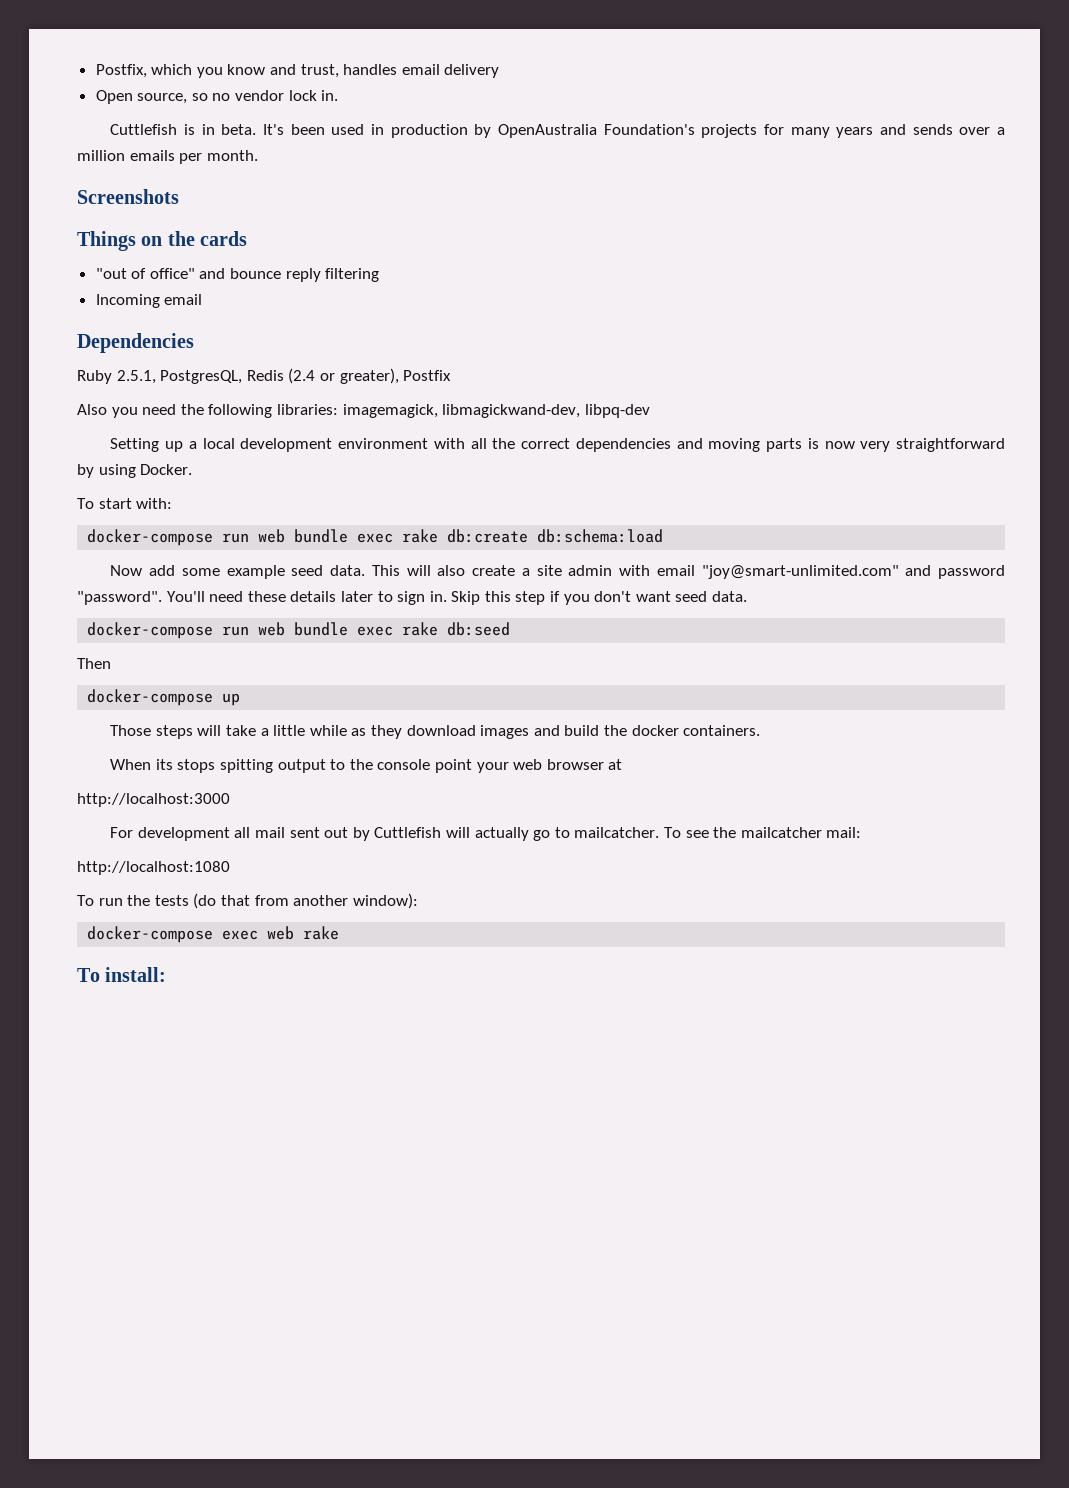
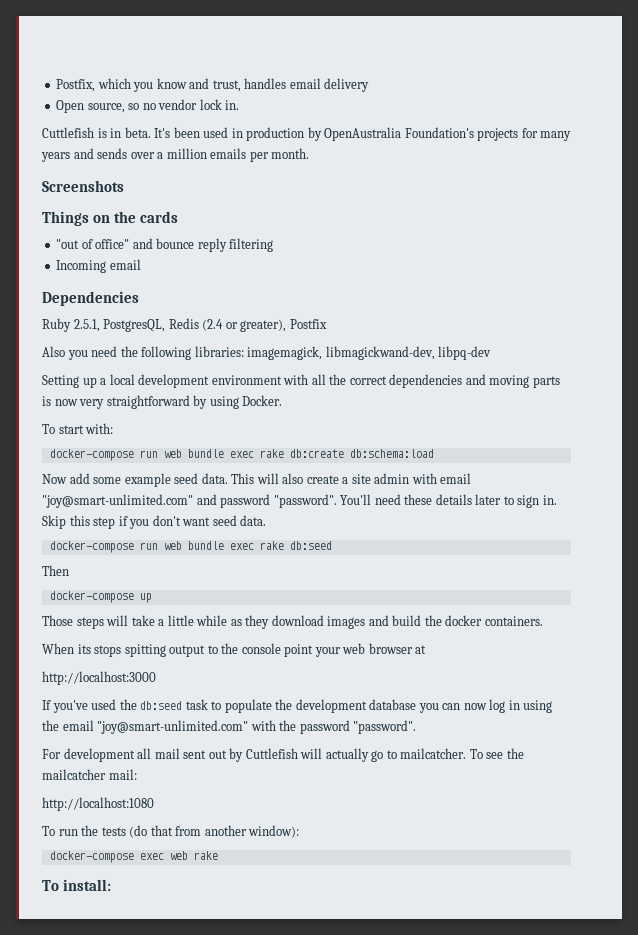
(230, 800) none -> [42,699,553,713] [42,720,417,734] // If you've used the db:seed task to populate the development database you can now log in using the email "joy@smart-unlimited.com" with the password "password".

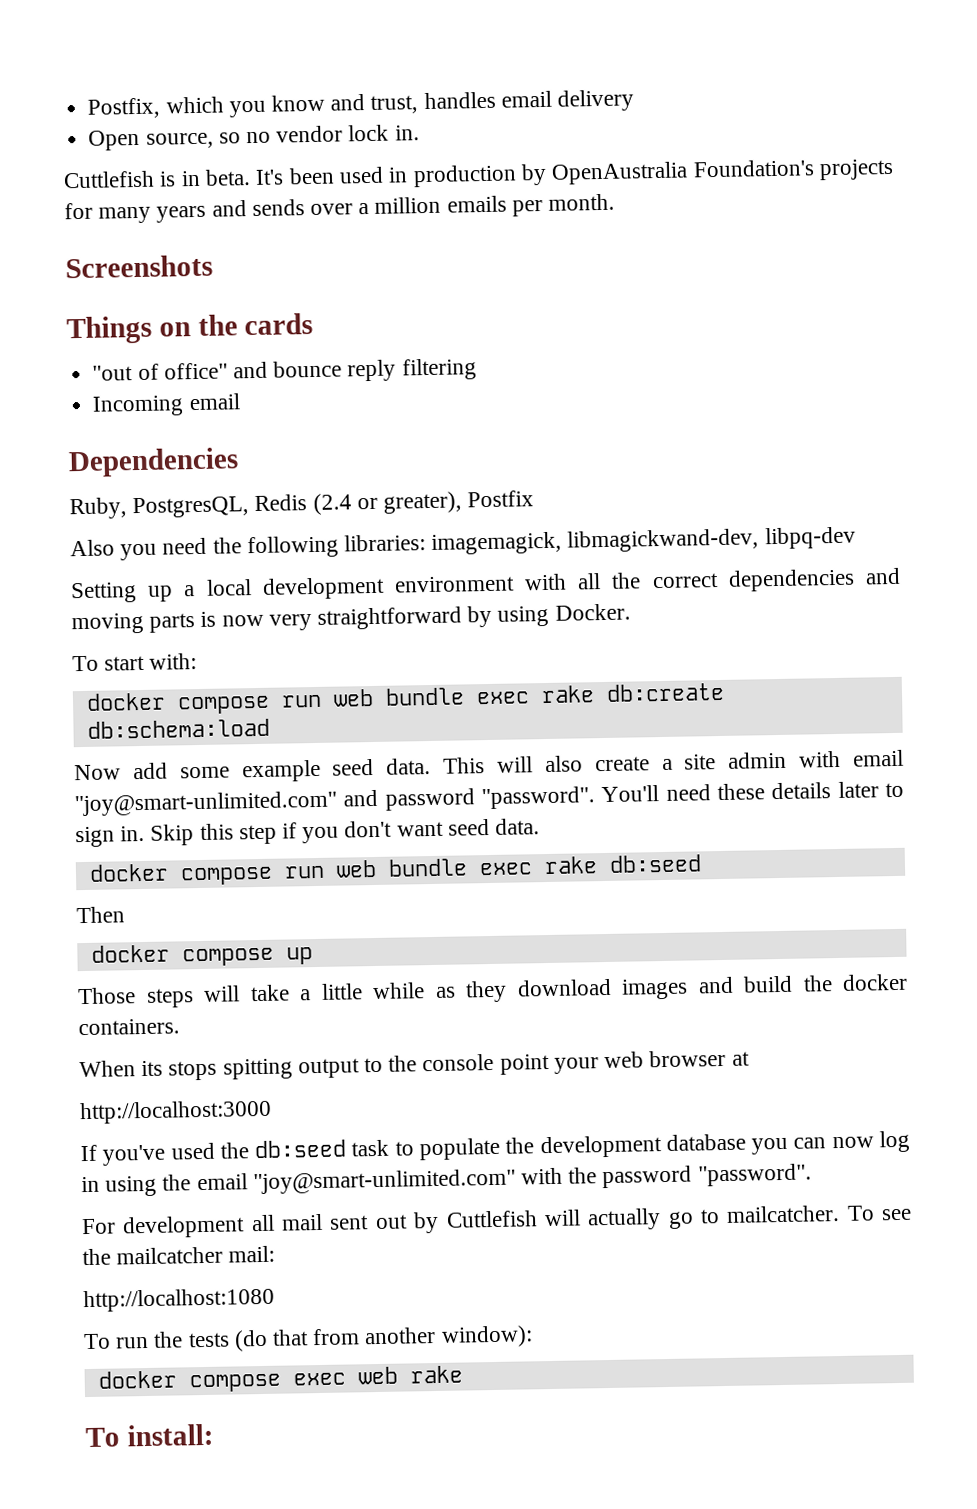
[42,318,100,332] Ruby 2.5.1, -> [69,497,127,520] Ruby,
[49,449,134,461] docker-compose -> [85,692,270,715] docker compose
[49,541,134,553] docker-compose -> [88,863,273,886] docker compose
[49,591,134,603] docker-compose -> [90,944,274,967] docker compose
[49,851,134,863] docker-compose -> [97,1370,281,1393] docker compose

